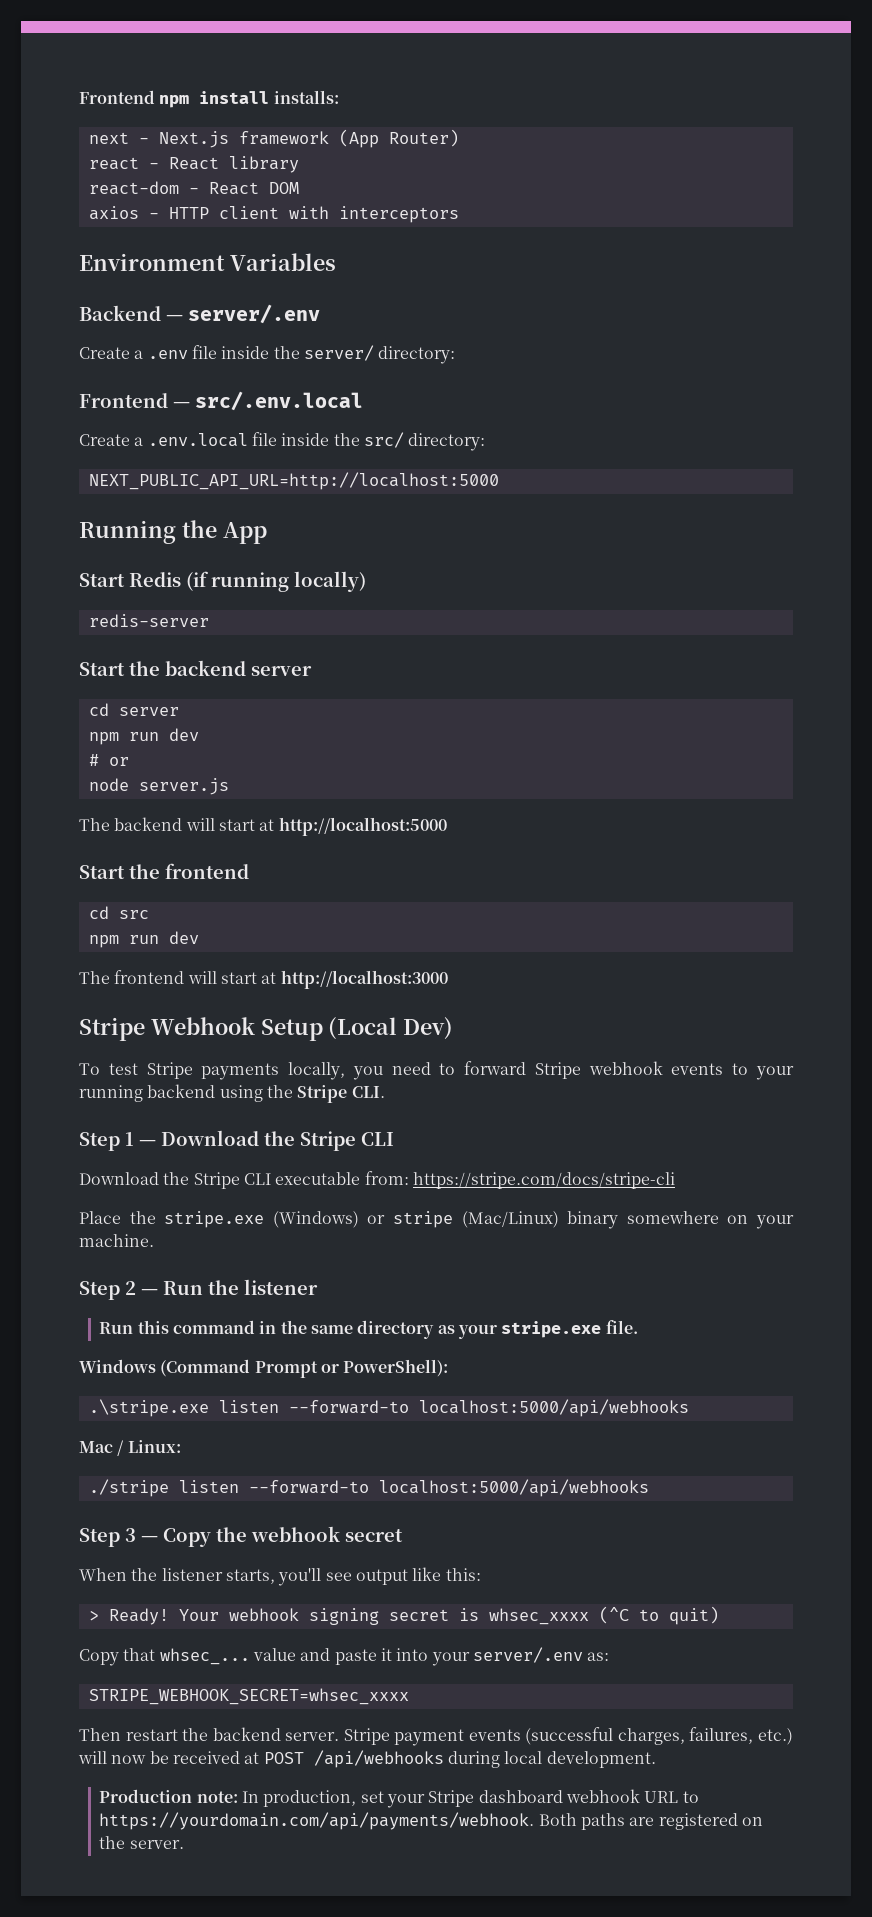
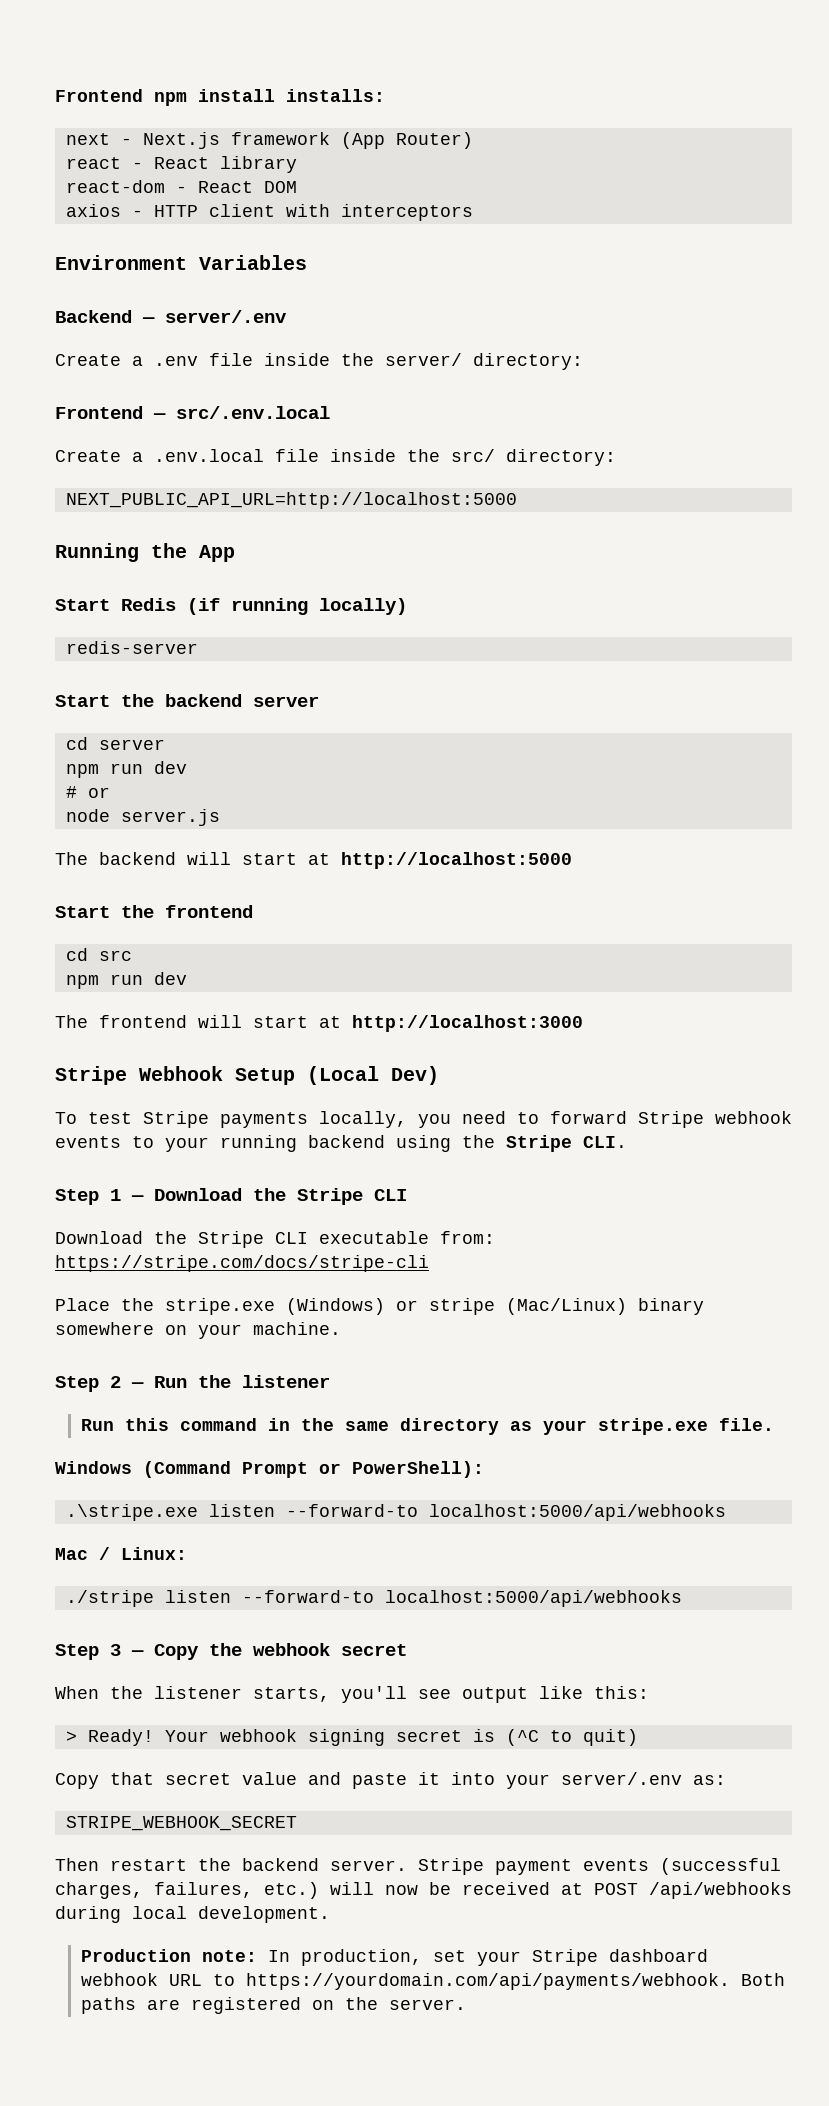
[488,1608,589,1625] whsec_xxxx -> (495, 1735) none
[159,1648,250,1665] whsec_... -> [165,1773,231,1785] secret
[88,1688,409,1705] STRIPE_WEBHOOK_SECRET=whsec_xxxx -> [65,1816,297,1831] STRIPE_WEBHOOK_SECRET

